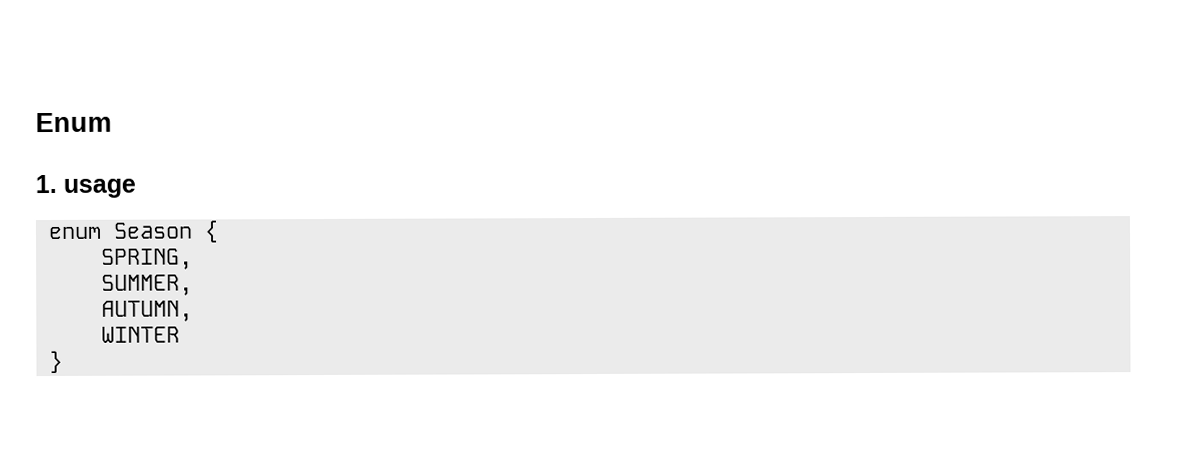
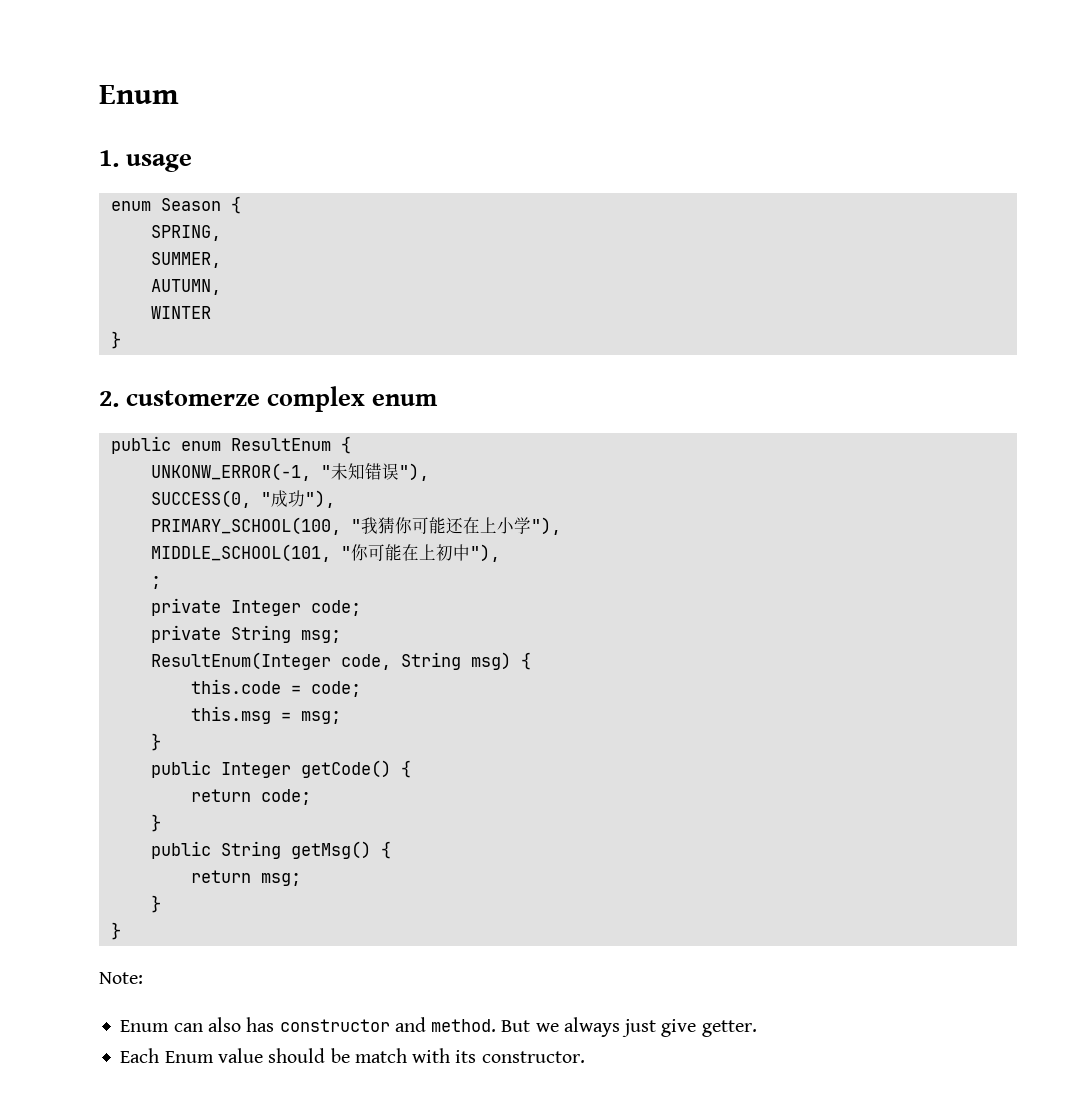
(63, 362) none -> [99,386,439,412] [110,436,351,454] [150,463,429,481] [150,490,335,508] [150,517,561,535] [150,544,500,562] [150,576,161,589] [150,598,361,616] [150,625,341,643] [150,652,531,670] [190,679,361,697] [190,706,341,724] [150,733,161,751] [150,760,411,778] [190,789,311,805] [150,814,161,832] [150,841,391,859] [190,870,301,886] [150,895,161,913] [110,922,121,940] [99,972,143,984] [120,1017,757,1037] [120,1048,585,1063] // 2. customerze complex enum // public enum ResultEnum { // UNKONW_ERROR(-1, "未知错误"), // SUCCESS(0, "成功"), // PRIMARY_SCHOOL(100, "我猜你可能还在上小学"), // MIDDLE_SCHOOL(101, "你可能在上初中"), // ; // private Integer code; // private String msg; // ResultEnum(Integer code, String msg) { // this.code = code; // this.msg = msg; // } // public Integer getCode() { // return code; // } // public String getMsg() { // return msg; // } // } // Note: // Enum can also has constructor and method. But we always just give getter. // Each Enum value should be match with its constructor.

